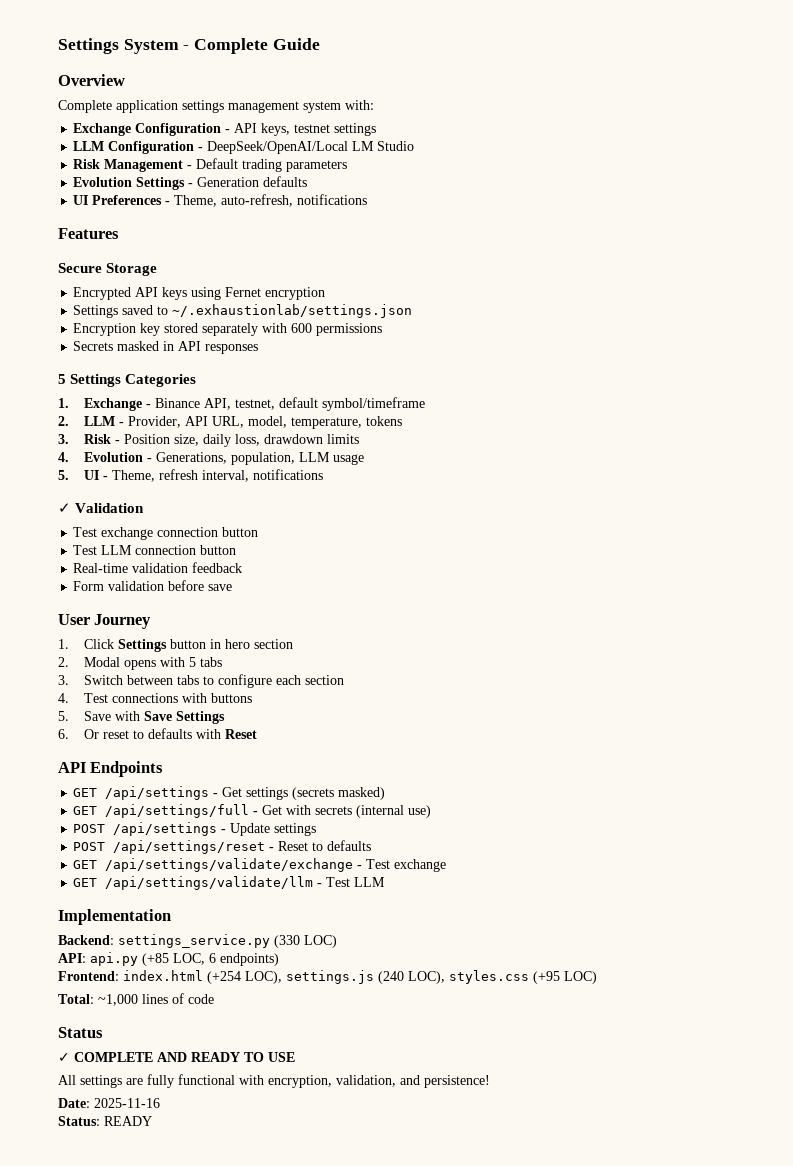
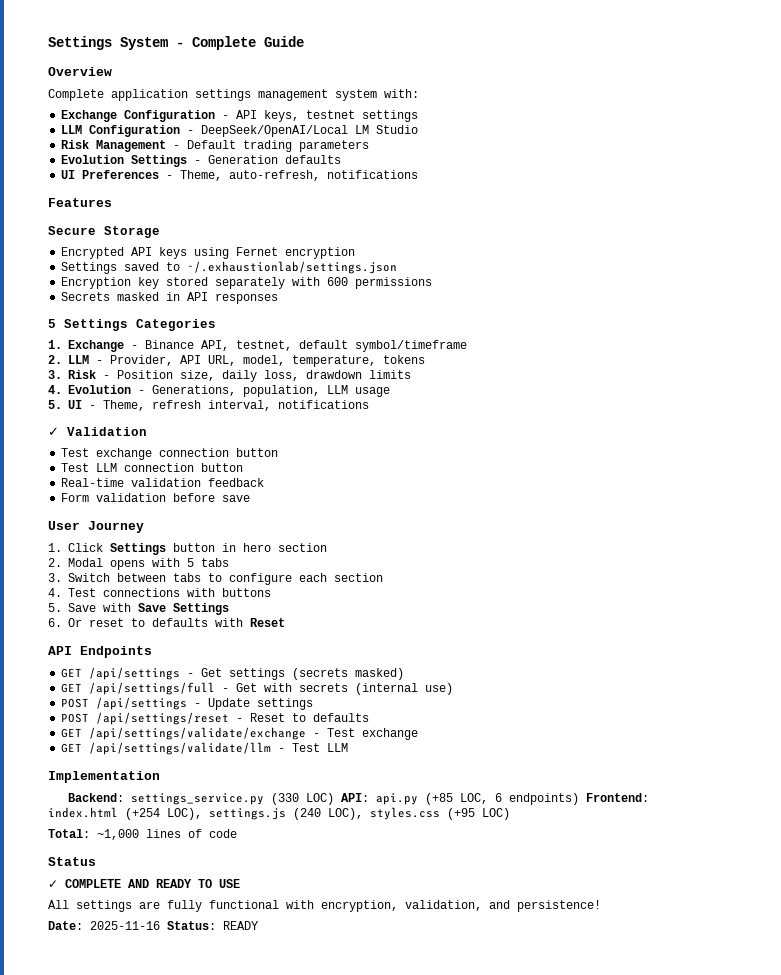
(337, 941) // -> (335, 799) none
(279, 959) // -> (580, 799) none
(160, 1103) // -> (160, 925) none

